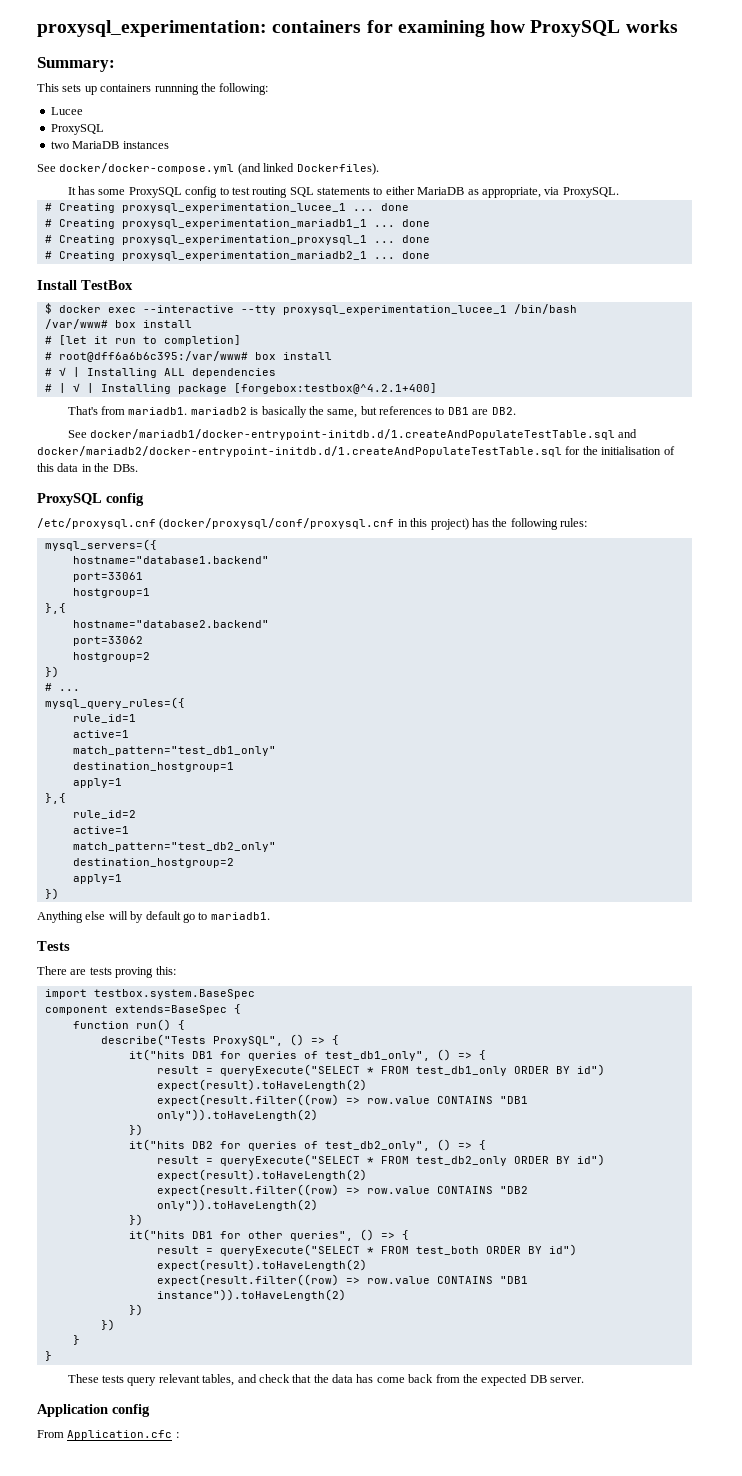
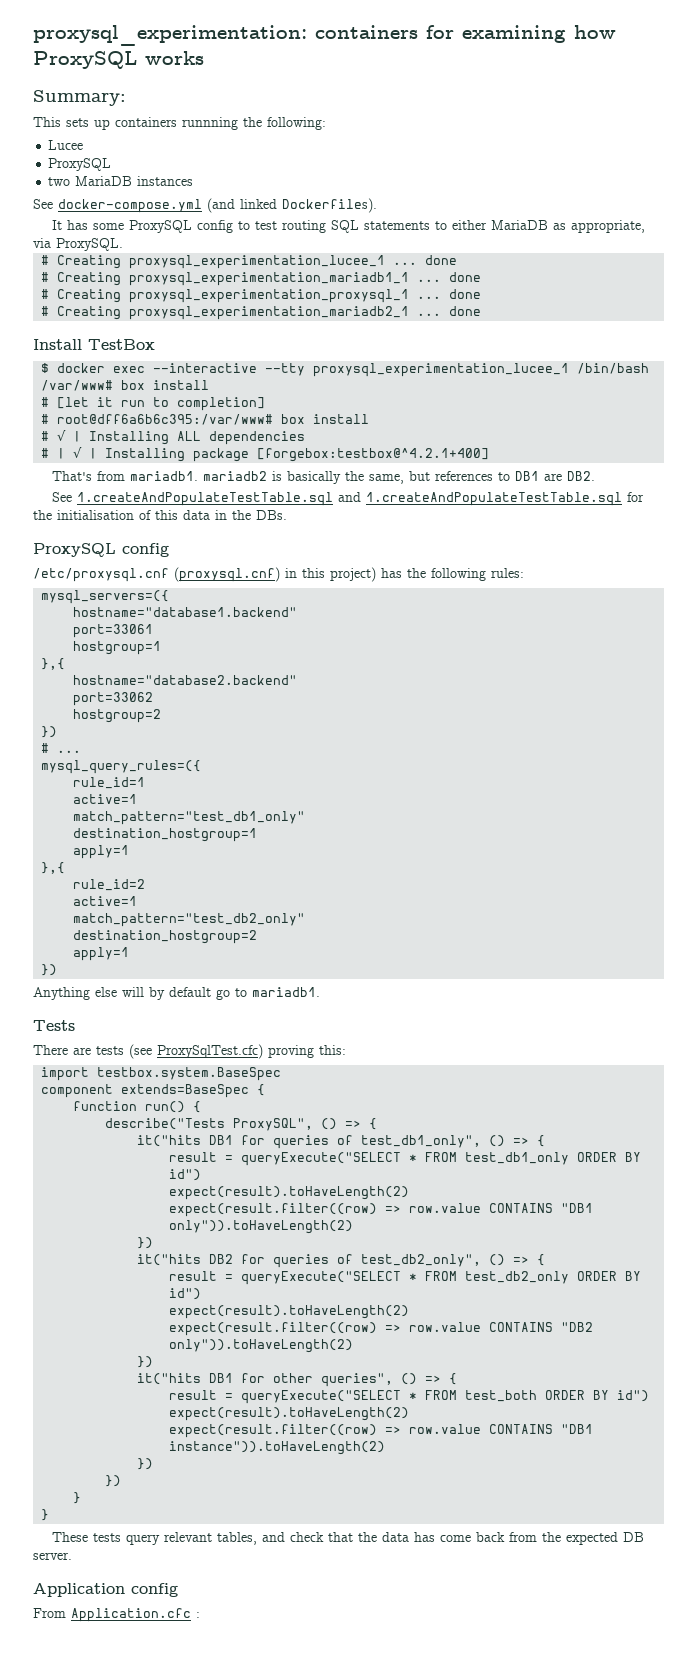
[59,163,235,174] docker/docker-compose.yml -> [58,199,202,213] docker-compose.yml
[90,429,638,440] [37,446,562,457] docker/mariadb1/docker-entrypoint-initdb.d/1.createAndPopulateTestTable.sql and docker/mariadb2/docker-entrypoint-initdb.d/1.createAndPopulateTestTable.sql -> [76,492,622,506] 1.createAndPopulateTestTable.sql and 1.createAndPopulateTestTable.sql
[159,518,395,530] (docker/proxysql/conf/proxysql.cnf -> [174,567,280,582] (proxysql.cnf)
(112, 971) none -> [129,1044,263,1059] (see ProxySqlTest.cfc)

